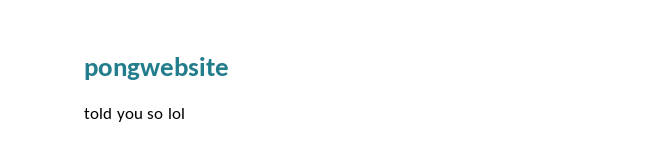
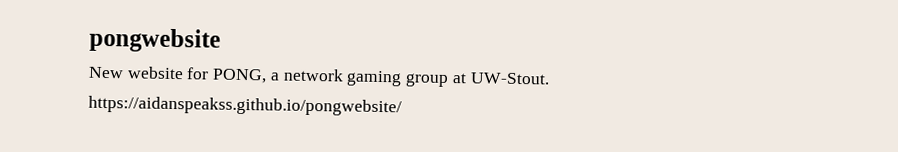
[84,108,185,122] told you so lol -> [88,66,550,87] [88,95,402,117] New website for PONG, a network gaming group at UW-Stout. // https://aidanspeakss.github.io/pongwebsite/

